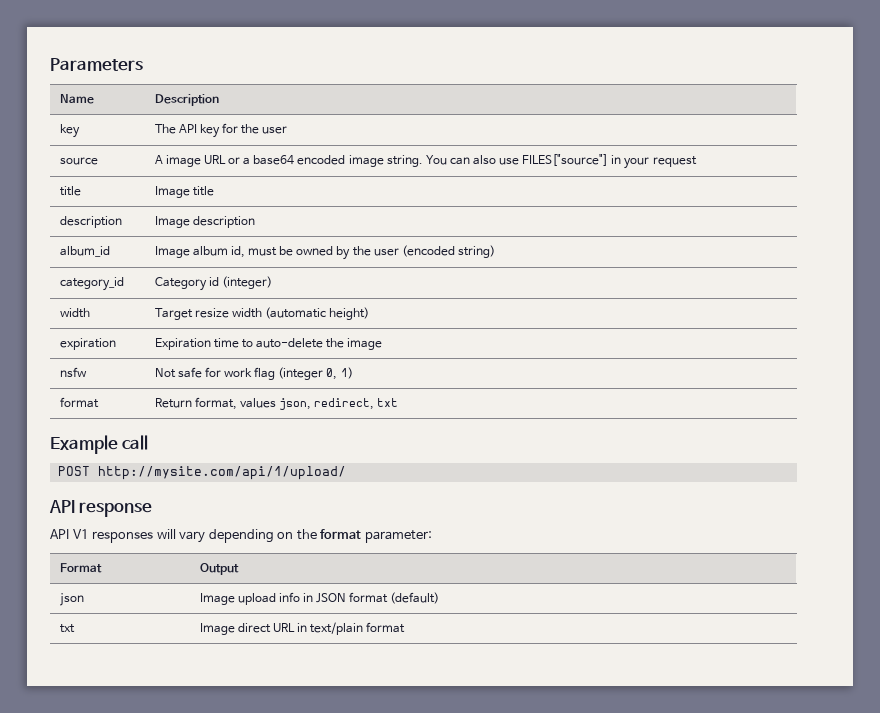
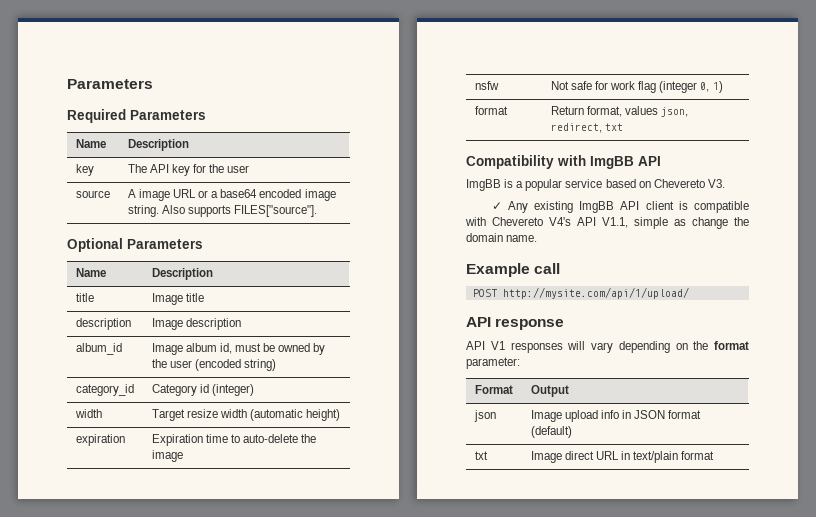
[50,58,143,71] Parameters -> [67,79,153,89] [67,109,206,123] Parameters // Required Parameters
[425,154,697,169] You can also use FILES["source"] in your request -> [161,205,318,217] [67,238,203,252] [75,268,106,277] [151,268,213,280] Also supports FILES["source"]. // Optional Parameters // Name | Description
(399, 402) none -> [466,155,661,169] [466,179,725,191] [491,201,749,213] [465,217,749,229] [466,233,538,242] // Compatibility with ImgBB API // ImgBB is a popular service based on Chevereto V3. // ✓ Any existing ImgBB API client is compatible with Chevereto V4's API V1.1, simple as change the domain name.

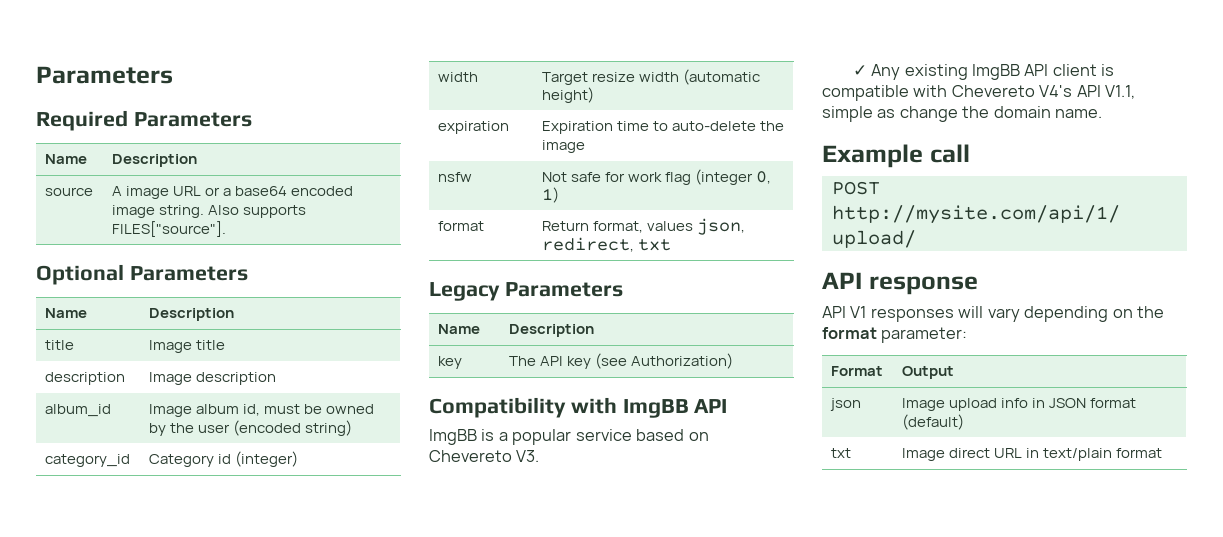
[75,164,94,176] [127,164,250,176] // key | The API key for the user -> (198, 160) none
(623, 127) none -> [429,282,623,301] [438,324,481,334] [509,324,595,337] [438,356,463,369] [509,353,734,369] // Legacy Parameters // Name | Description // key | The API key (see Authorization)

